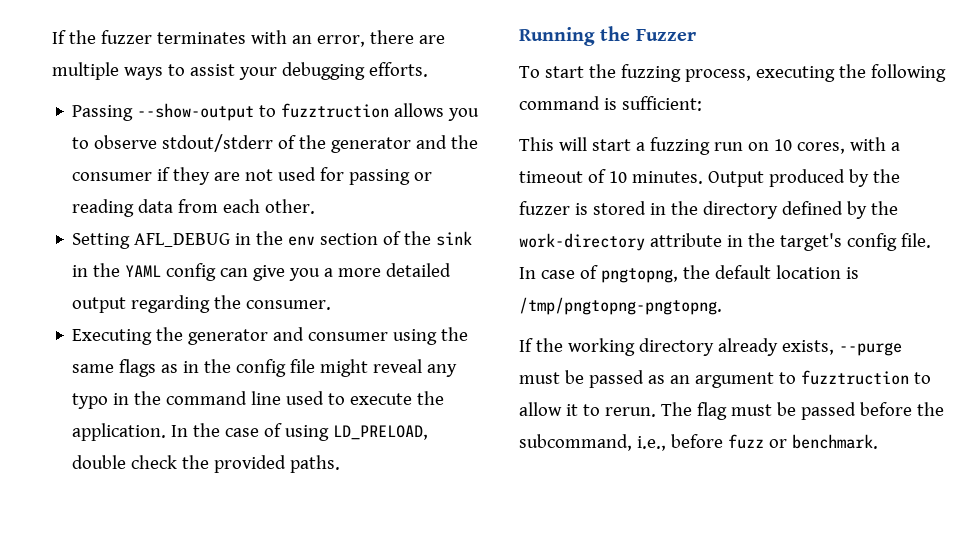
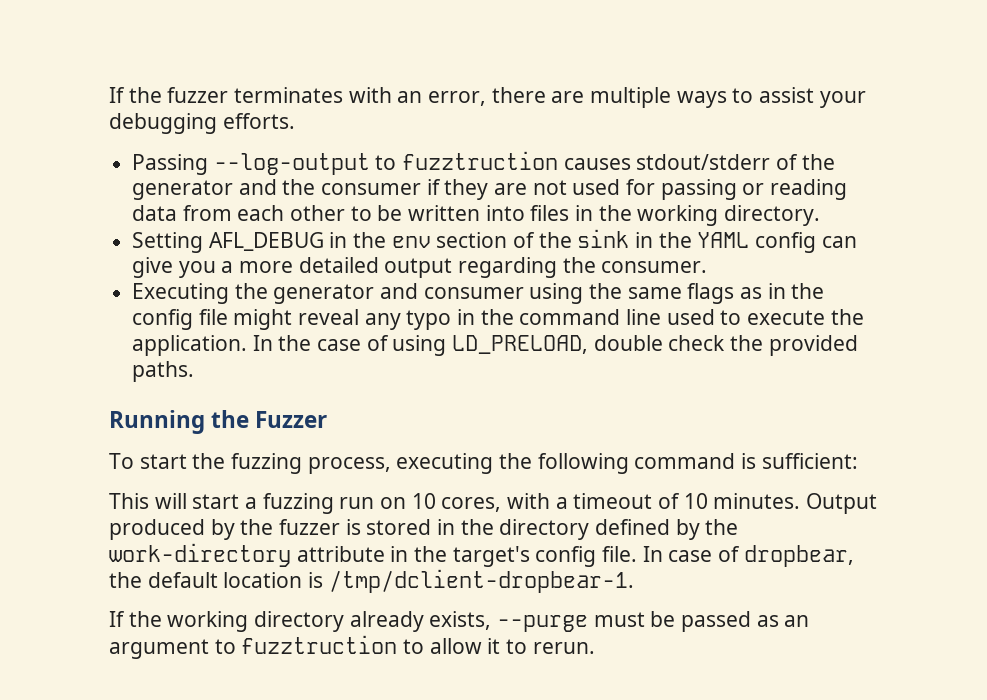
[137,103,480,121] [72,135,158,149] --show-output to fuzztruction allows you to observe -> [213,151,631,175] --log-output to fuzztruction causes
[265,199,316,214] other. -> [290,205,821,226] other to be written into files in the working directory.
[600,268,678,283] pngtopng, -> [743,545,854,567] dropbear,
[519,297,722,315] /tmp/pngtopng-pngtopng. -> [328,569,634,593] /tmp/dclient-dropbear-1.
[660,402,944,420] [519,434,878,451] The flag must be passed before the subcommand, i.e., before fuzz or benchmark. -> (595, 648) none

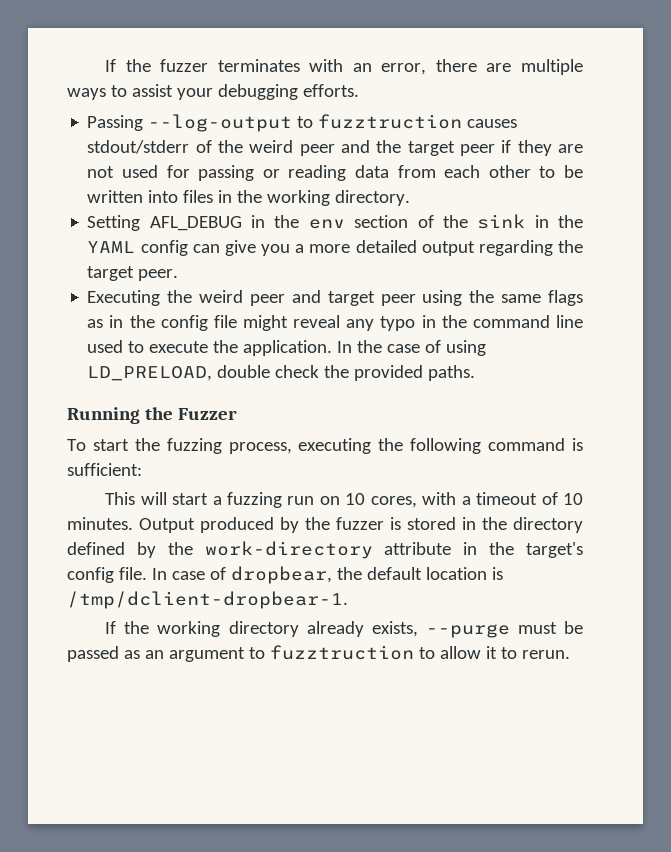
[132,179,422,200] generator and the consumer -> [249,140,496,156] weird peer and the target peer
[601,261,708,273] consumer. -> [87,266,179,281] target peer.
[273,283,524,304] generator and consumer -> [199,290,416,306] weird peer and target peer

